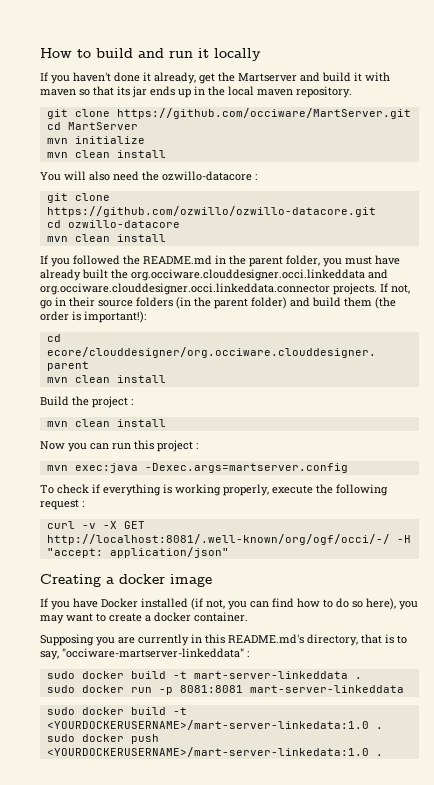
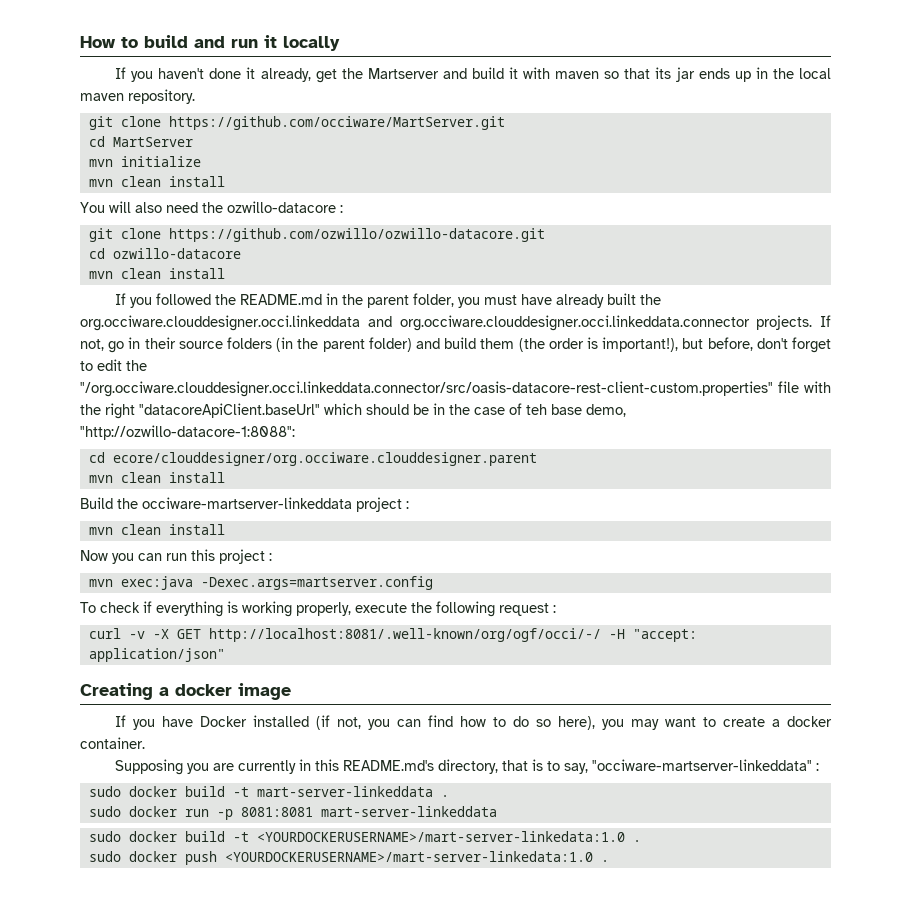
[84,311,146,323] important!): -> [602,337,832,353] [80,359,147,371] [80,381,831,397] [80,403,626,419] [80,425,295,440] important!), but before, don't forget to edit the "/org.occiware.clouddesigner.occi.linkeddata.connector/src/oasis-datacore-rest-client-custom.properties" file with the right "datacoreApiClient.baseUrl" which should be in the case of teh base demo, "http://ozwillo-datacore-1:8088":
(89, 401) none -> [142,497,352,509] occiware-martserver-linkeddata

